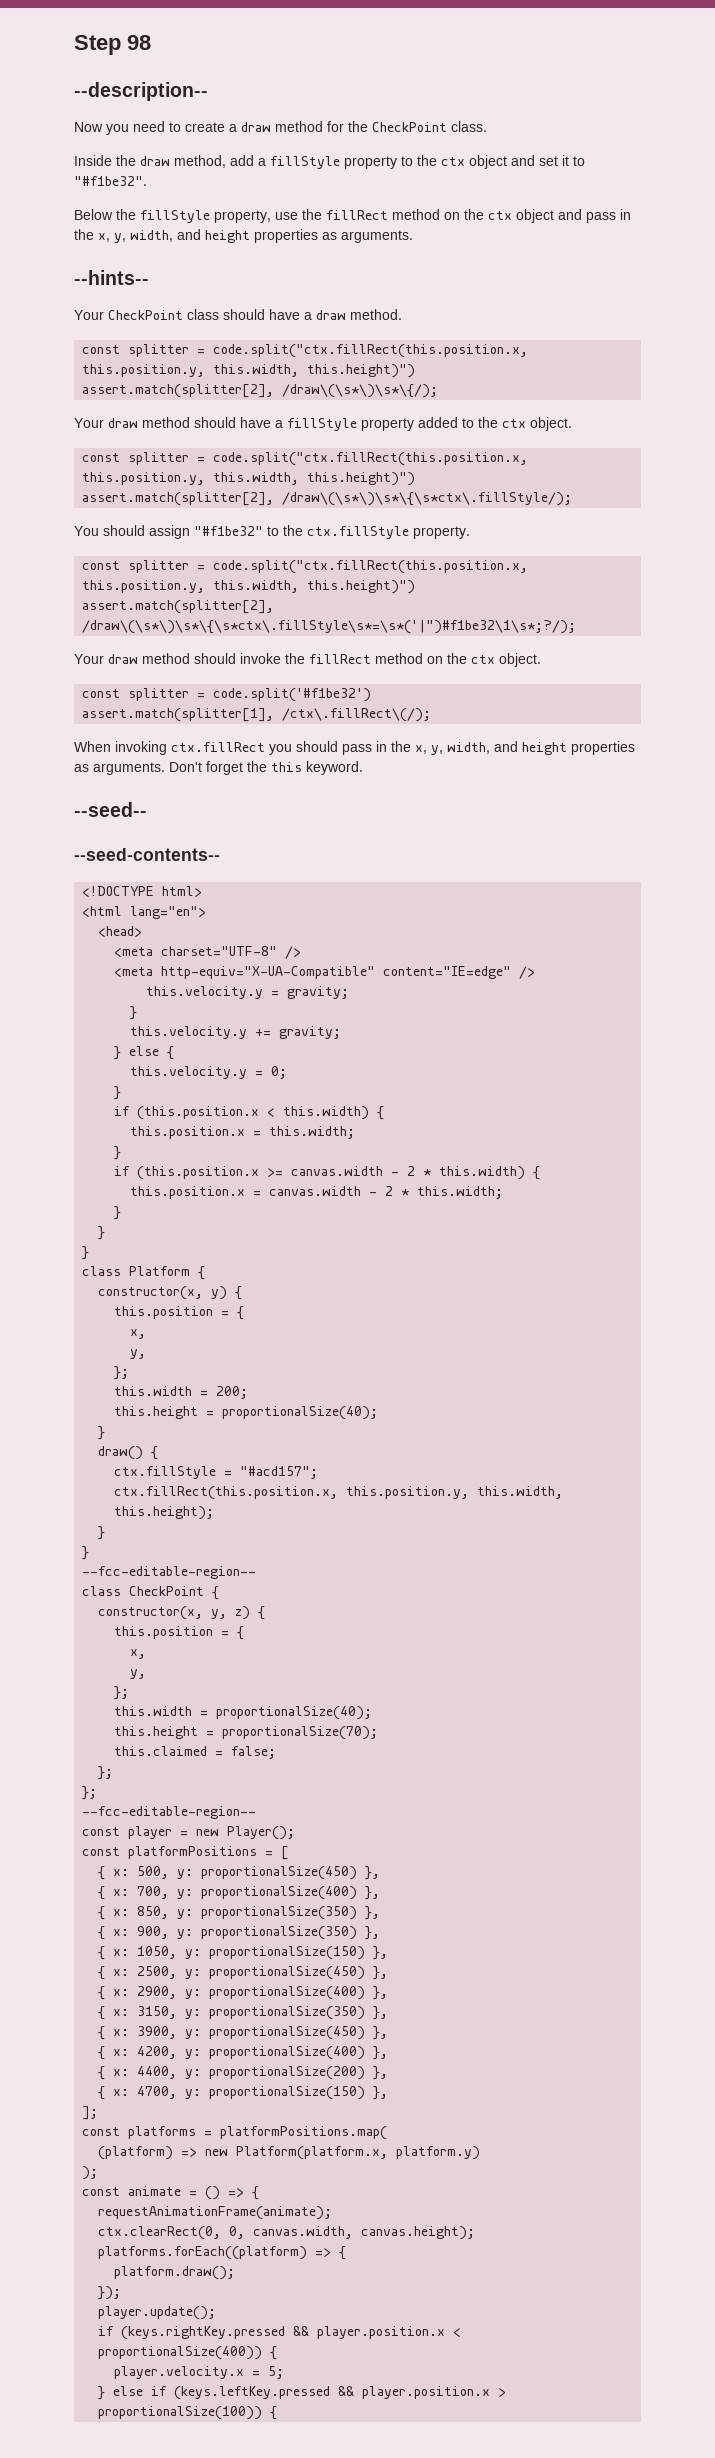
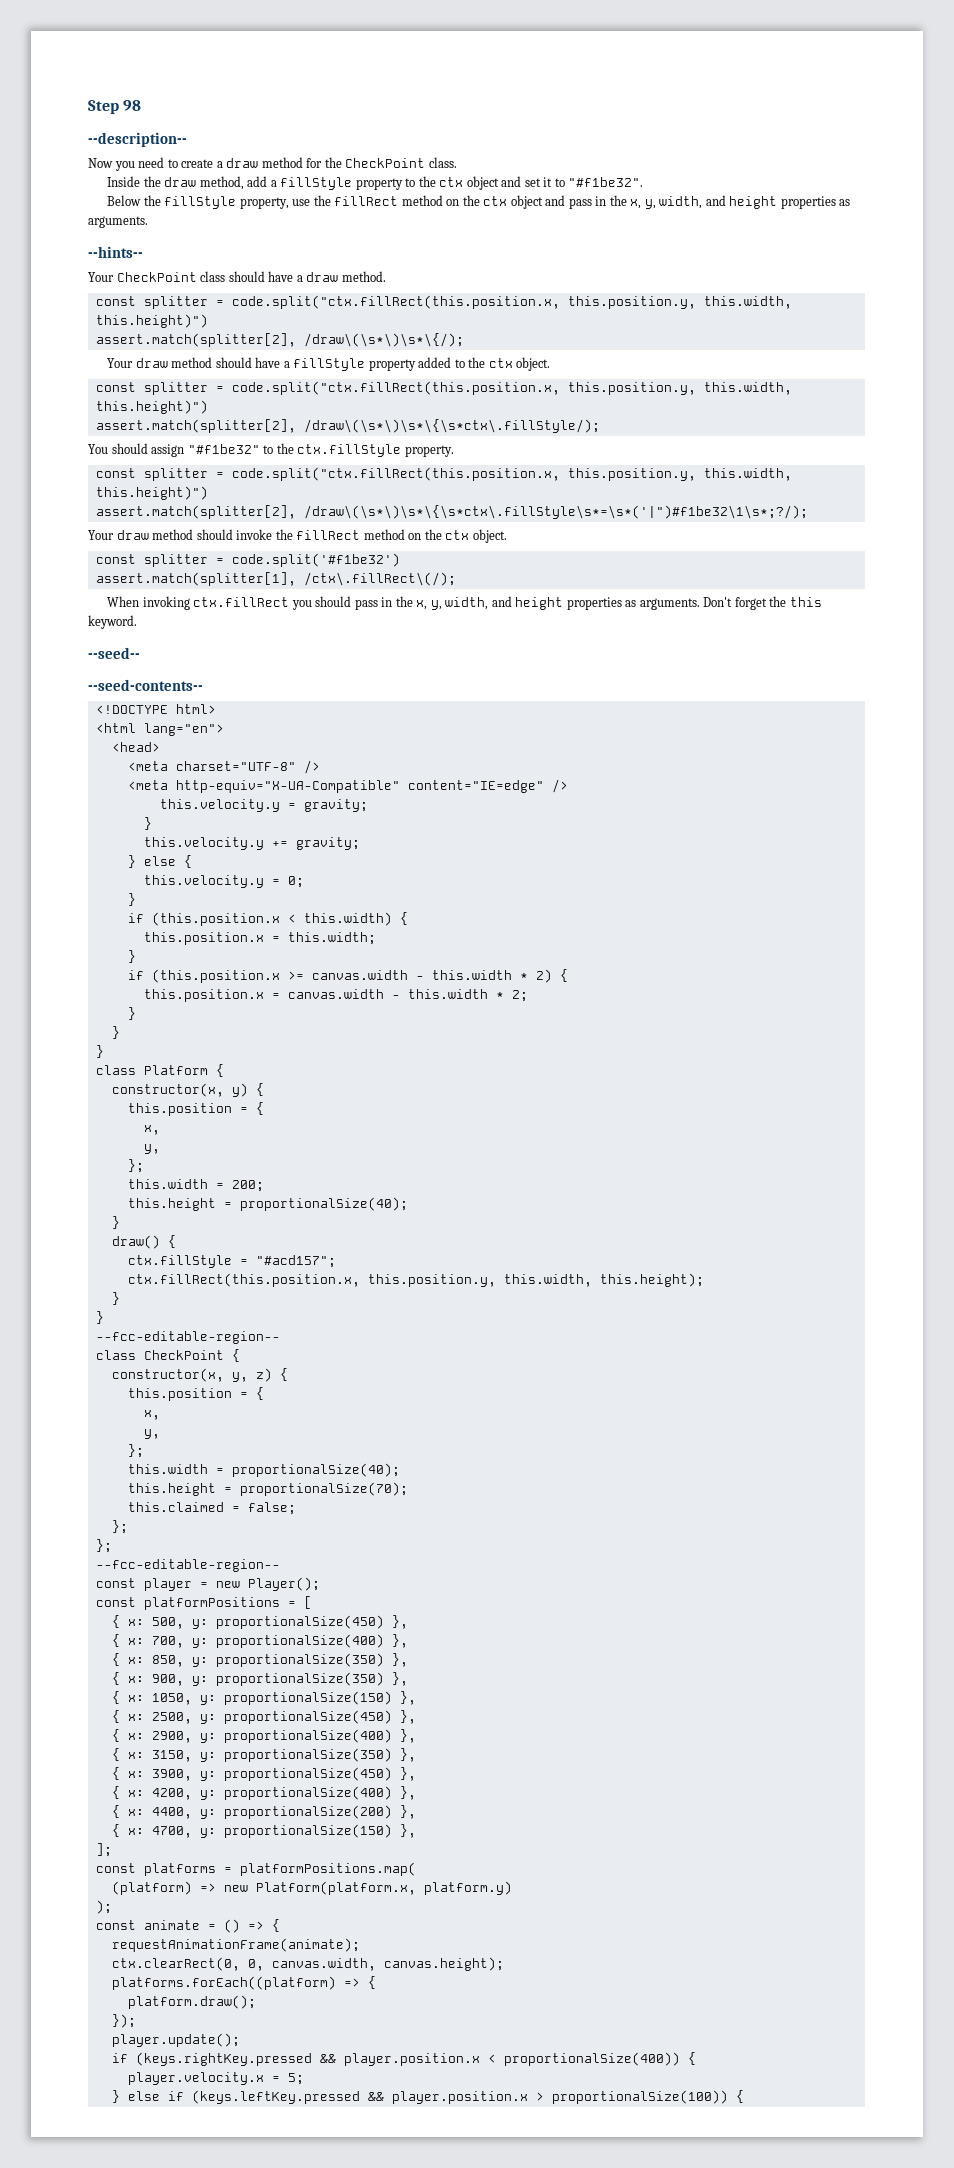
[407,1166,526,1180] 2 * this.width) -> [431,969,552,983] this.width * 2)
[385,1186,504,1199] 2 * this.width; -> [407,989,528,1002] this.width * 2;

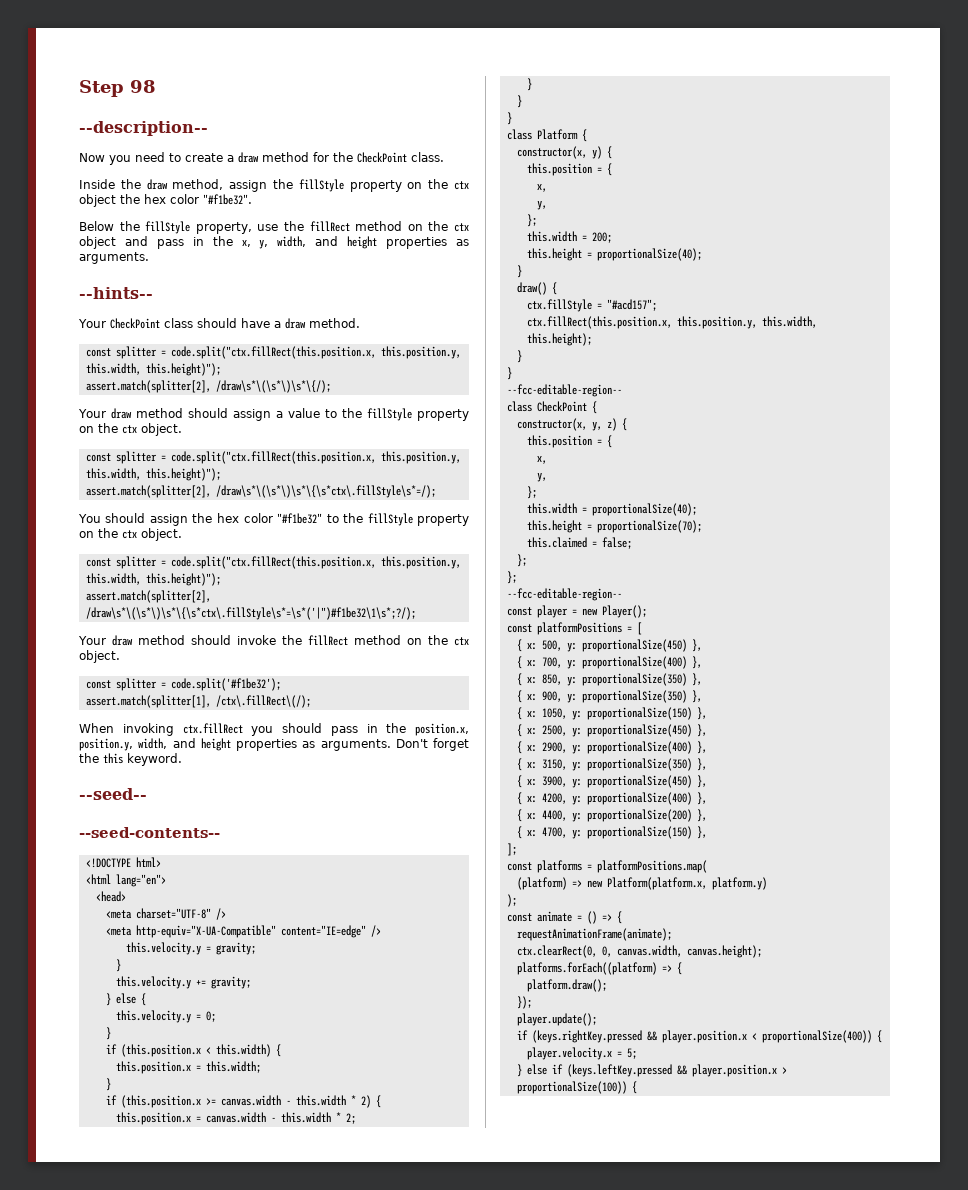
[247,176,565,190] add a fillStyle property to the ctx object and set it to -> [229,179,470,192] [79,194,199,207] assign the fillStyle property on the ctx object the hex color
[95,314,208,328] [95,333,464,347] [106,357,551,371] [95,381,792,395] [95,400,208,414] [95,419,600,433] this.height)") // assert.match(splitter[2], /draw\(\s*\)\s*\{/); // Your draw method should have a fillStyle property added to the ctx object. // const splitter = code.split("ctx.fillRect(this.position.x, this.position.y, this.width, this.height)") // assert.match(splitter[2], /draw\(\s*\)\s*\{\s*ctx\.fillStyle/); -> [145,363,221,376] [85,380,331,393] [78,408,469,421] [79,423,182,436] [85,451,461,464] [85,468,221,481] [85,485,436,498] this.height)"); // assert.match(splitter[2], /draw\s*\(\s*\)\s*\{/); // Your draw method should assign a value to the fillStyle property on the ctx object. // const splitter = code.split("ctx.fillRect(this.position.x, this.position.y, this.width, this.height)"); // assert.match(splitter[2], /draw\s*\(\s*\)\s*\{\s*ctx\.fillStyle\s*=/);
[187,443,454,457] [95,467,792,481] [95,486,208,500] [95,505,808,519] "#f1be32" to the ctx.fillStyle property. // const splitter = code.split("ctx.fillRect(this.position.x, this.position.y, this.width, this.height)") // assert.match(splitter[2], /draw\(\s*\)\s*\{\s*ctx\.fillStyle\s*=\s*('|")#f1be32\1\s*;?/); -> [192,513,469,526] [79,528,182,541] [85,556,461,569] [85,573,221,586] [85,590,211,603] [85,607,416,620] the hex color "#f1be32" to the fillStyle property on the ctx object. // const splitter = code.split("ctx.fillRect(this.position.x, this.position.y, this.width, this.height)"); // assert.match(splitter[2], /draw\s*\(\s*\)\s*\{\s*ctx\.fillStyle\s*=\s*('|")#f1be32\1\s*;?/);
[231,553,400,567] code.split('#f1be32') -> [170,678,281,691] code.split('#f1be32');
[416,600,442,610] x, y, -> [415,723,469,736] [79,738,133,751] position.x, position.y,

